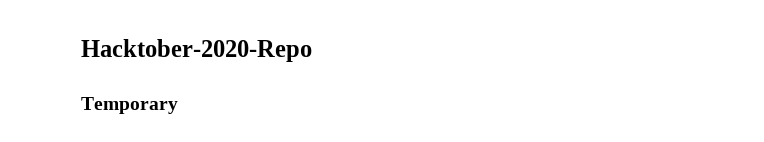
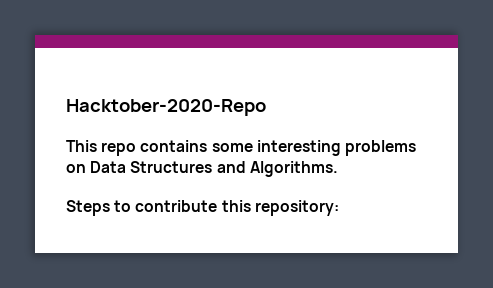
[81,97,178,114] Temporary -> [66,140,416,156] [66,161,338,177] [66,200,339,216] This repo contains some interesting problems on Data Structures and Algorithms. // Steps to contribute this repository:

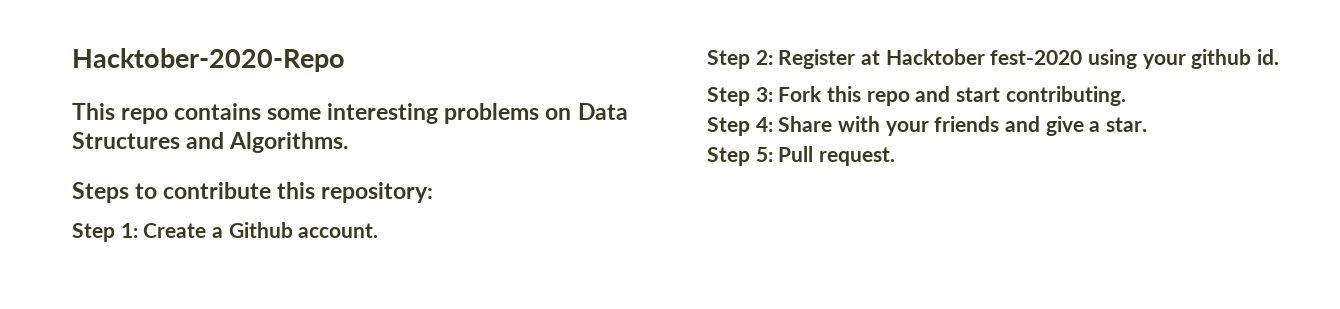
(339, 208) none -> [72,222,379,242] [707,49,1280,69] [707,86,1126,106] [707,116,1148,136] [707,146,896,166] // Step 1: Create a Github account. // Step 2: Register at Hacktober fest-2020 using your github id. // Step 3: Fork this repo and start contributing. // Step 4: Share with your friends and give a star. // Step 5: Pull request.

